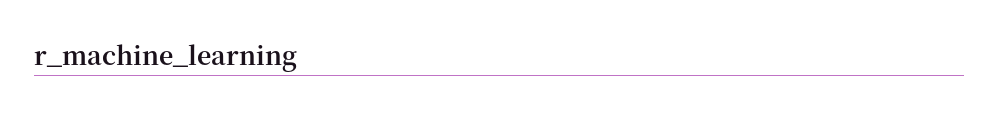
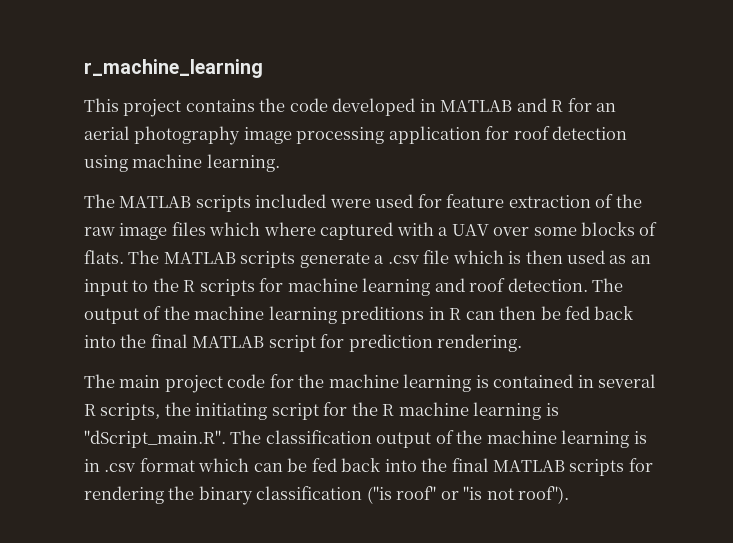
(297, 58) none -> [84,98,617,117] [84,126,628,145] [84,154,280,172] [84,194,642,212] [84,222,658,240] [84,250,651,268] [84,278,624,296] [84,306,634,324] [84,334,523,352] [84,374,657,393] [84,402,559,420] [84,430,647,448] [84,458,653,476] [84,486,570,505] // This project contains the code developed in MATLAB and R for an aerial photography image processing application for roof detection using machine learning. // The MATLAB scripts included were used for feature extraction of the raw image files which where captured with a UAV over some blocks of flats. The MATLAB scripts generate a .csv file which is then used as an input to the R scripts for machine learning and roof detection. The output of the machine learning preditions in R can then be fed back into the final MATLAB script for prediction rendering. // The main project code for the machine learning is contained in several R scripts, the initiating script for the R machine learning is "dScript_main.R". The classification output of the machine learning is in .csv format which can be fed back into the final MATLAB scripts for rendering the binary classification ("is roof" or "is not roof").

